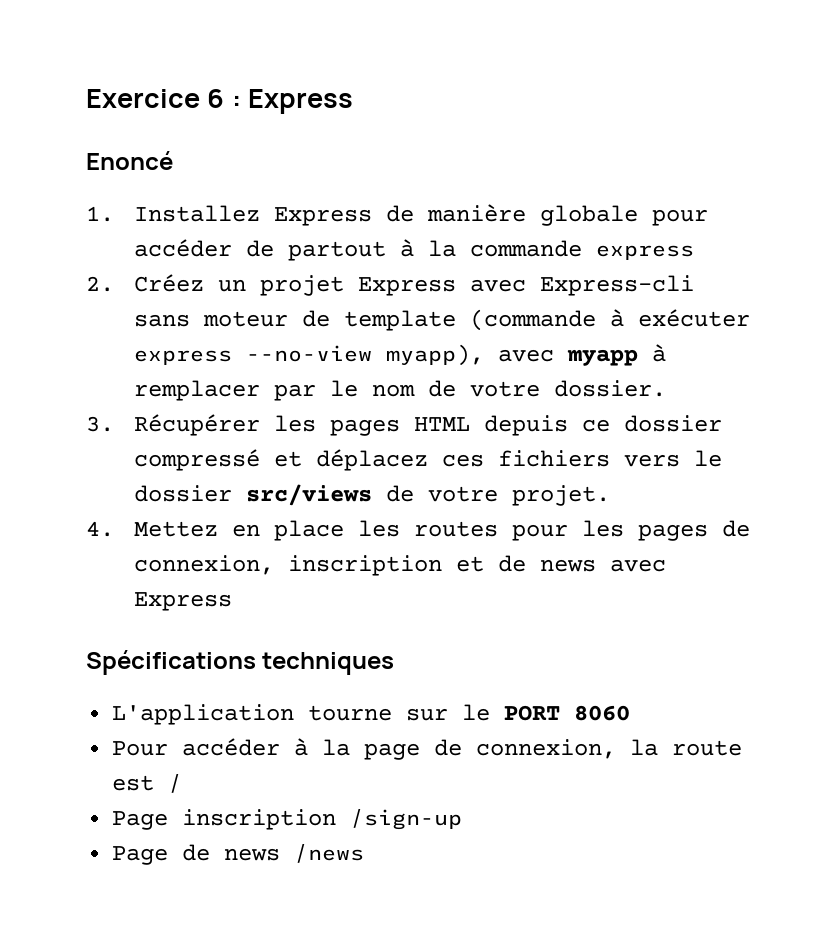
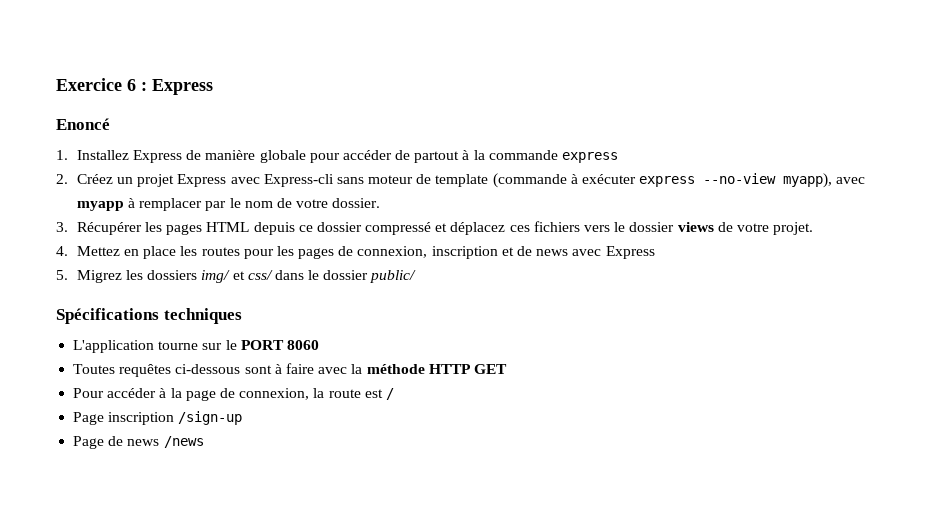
[245,484,372,506] src/views -> [677,222,714,232] views
(232, 601) none -> [56,270,417,283] // 5. Migrez les dossiers img/ et css/ dans le dossier public/
(631, 713) none -> [73,363,507,377] // Toutes requêtes ci-dessous sont à faire avec la méthode HTTP GET

